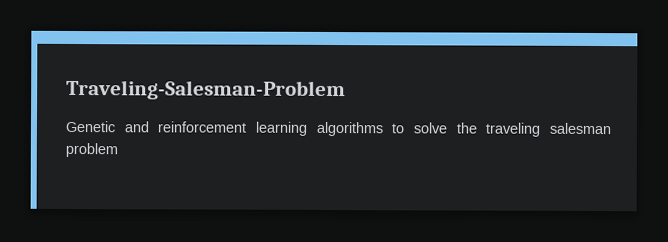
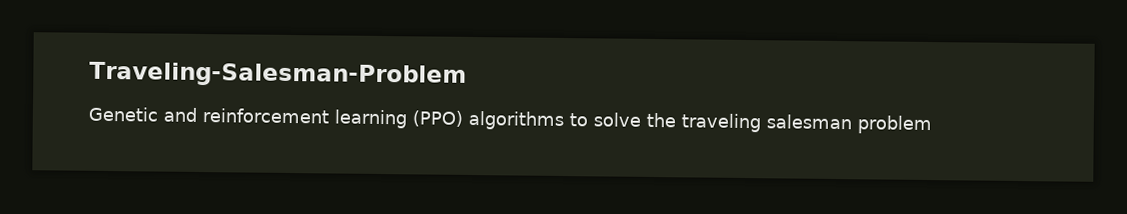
(307, 128) none -> [412,110,463,127] (PPO)

